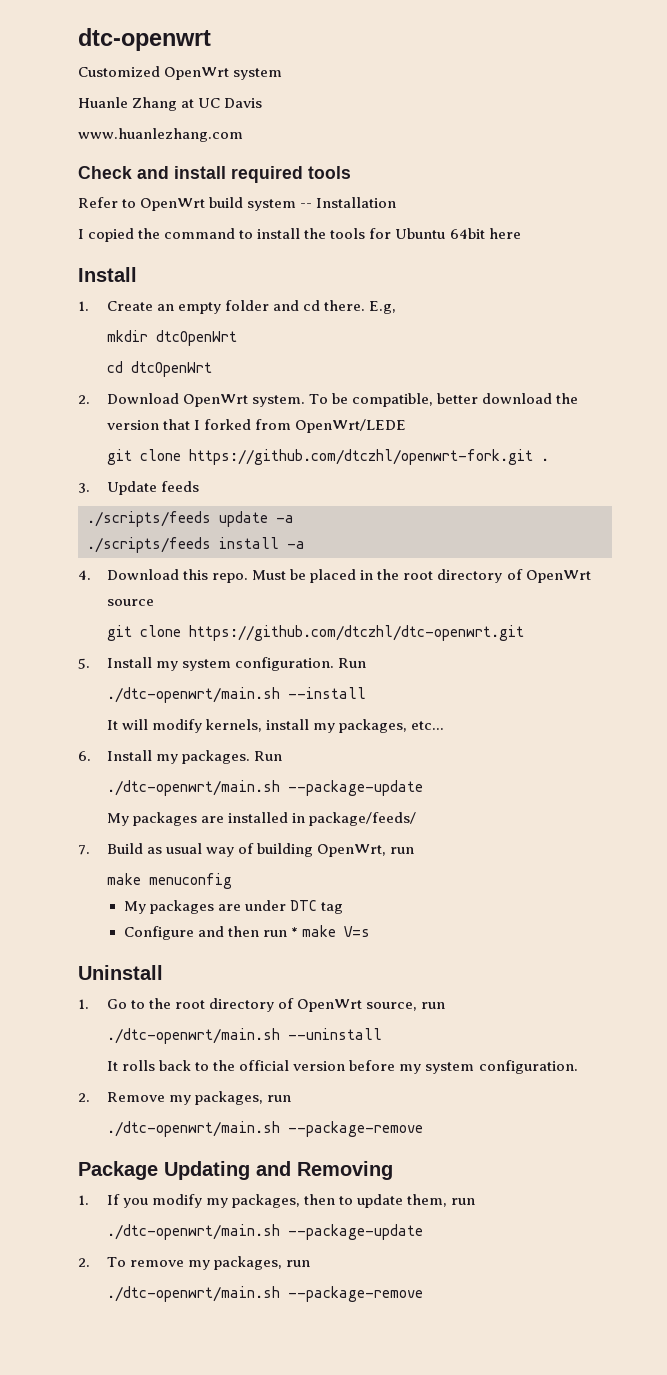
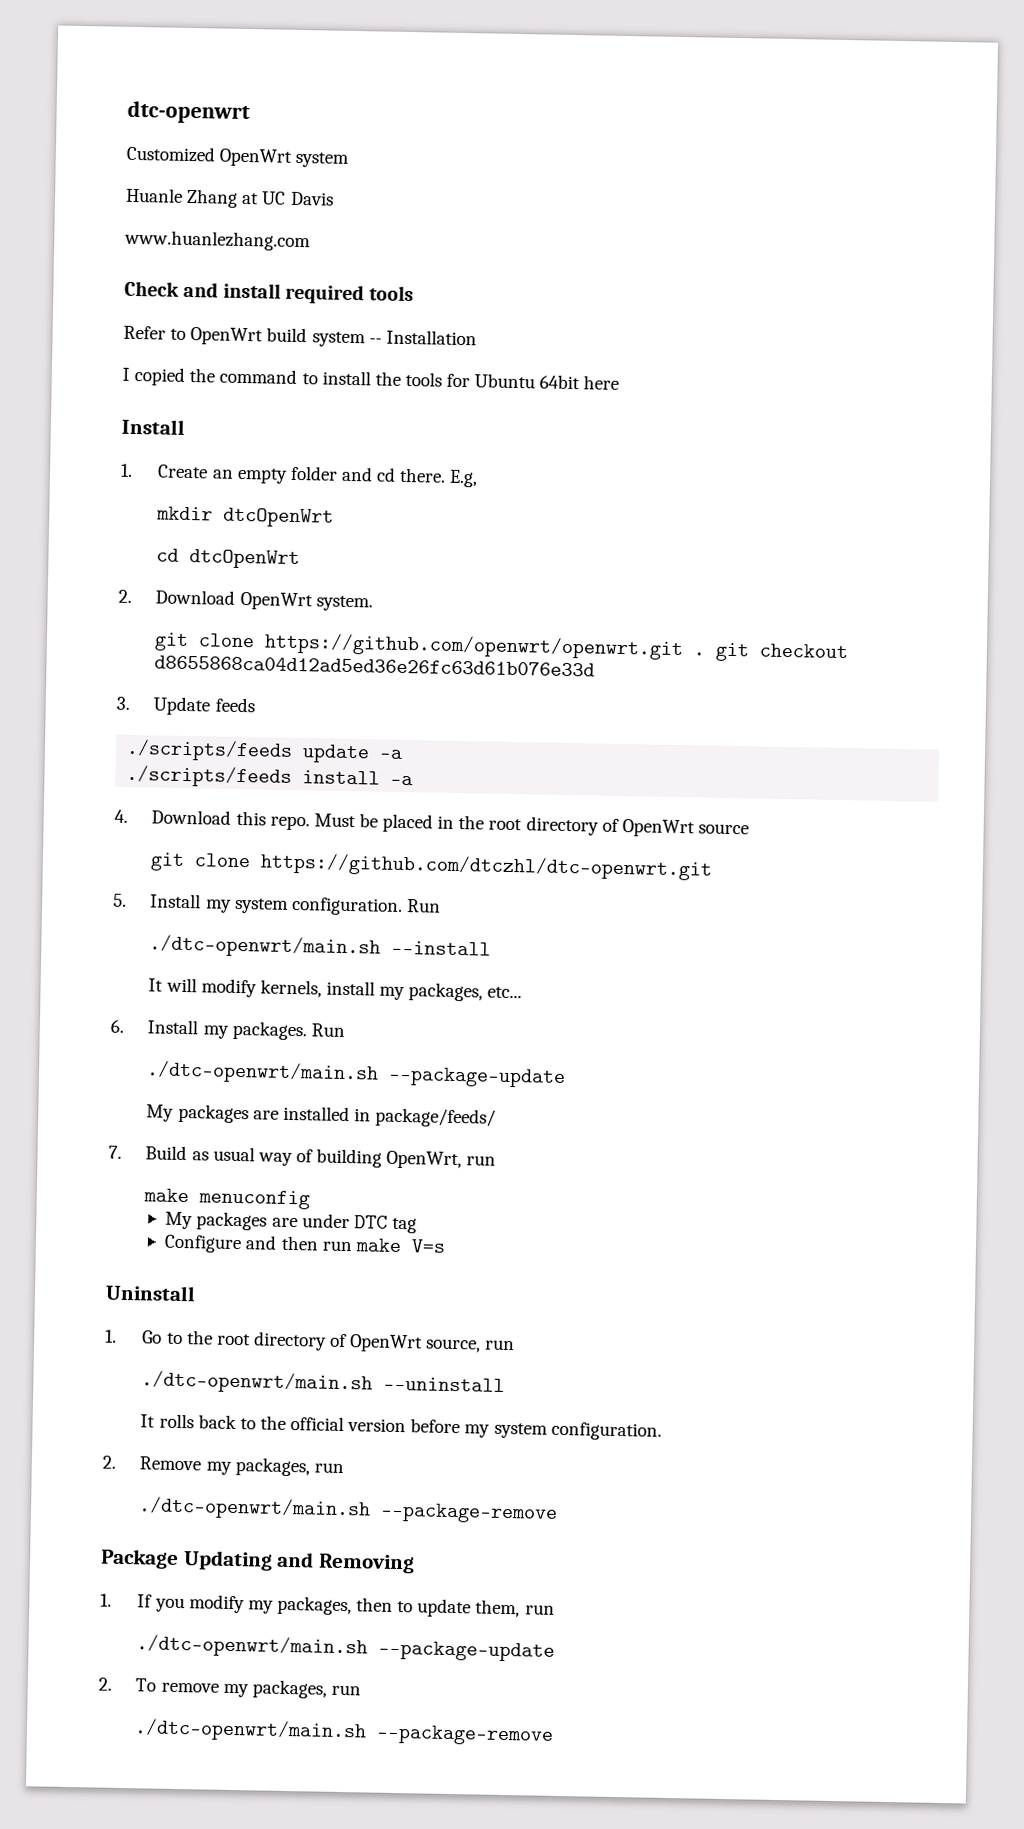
[309,393,579,407] [107,419,407,433] [107,449,534,465] To be compatible, better download the version that I forked from OpenWrt/LEDE // git clone https://github.com/dtczhl/openwrt-fork.git -> [154,632,685,661] // git clone https://github.com/openwrt/openwrt.git
(550, 459) none -> [715,642,849,662] [154,655,596,677] git checkout d8655868ca04d12ad5ed36e26fc63d61b076e33d
[290,927,298,937] * -> (352, 1246) none

